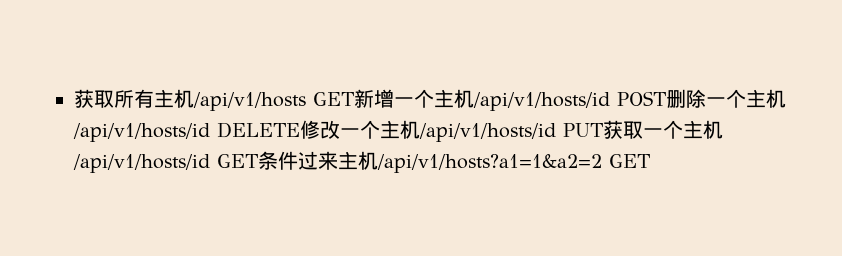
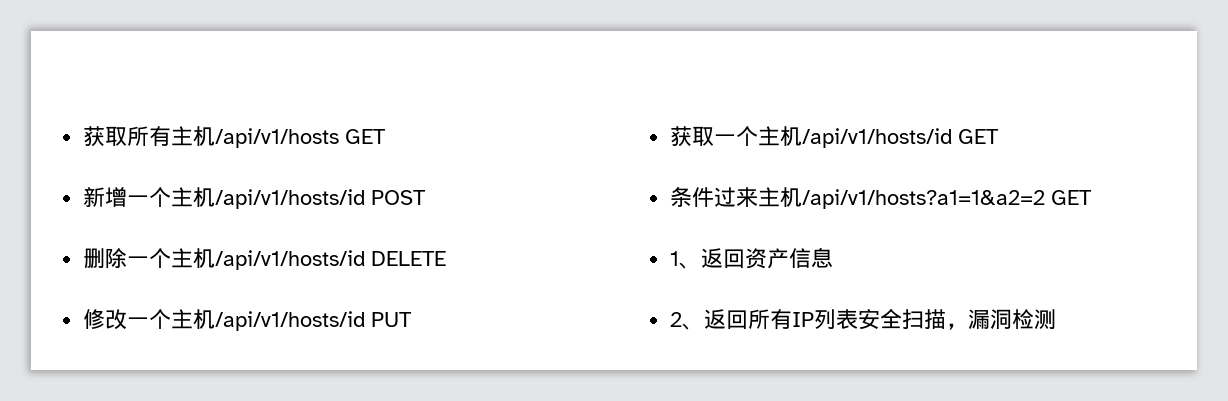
(354, 99) none -> (387, 136) //
(666, 98) none -> (427, 197) //
(300, 130) none -> (447, 258) //
(603, 130) none -> (413, 319) //
(258, 161) none -> (1000, 136) //
(650, 161) none -> [670,247,834,269] [670,309,1057,330] // 1、返回资产信息 // 2、返回所有IP列表安全扫描，漏洞检测

